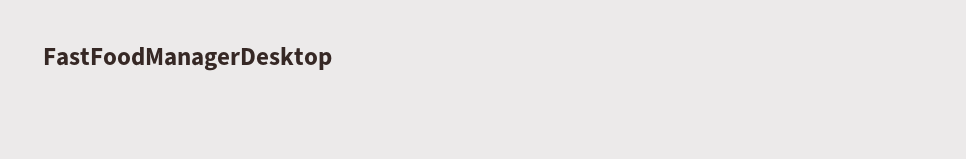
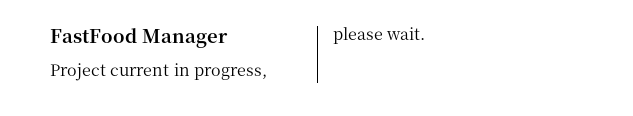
[43,47,332,71] FastFoodManagerDesktop -> [50,28,228,48] [50,63,267,81] [333,27,426,44] FastFood Manager // Project current in progress, please wait.

